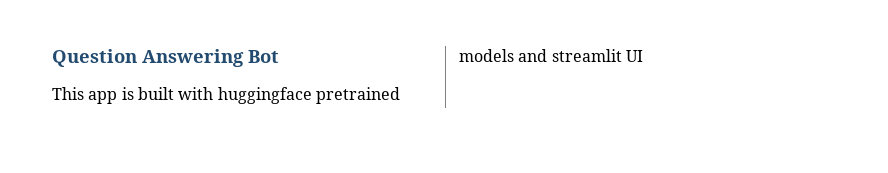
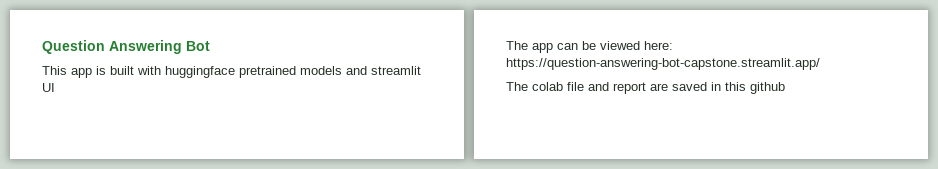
(643, 56) none -> [506,41,673,53] [506,58,820,70] [506,82,785,94] // The app can be viewed here: https://question-answering-bot-capstone.streamlit.app/ // The colab file and report are saved in this github

